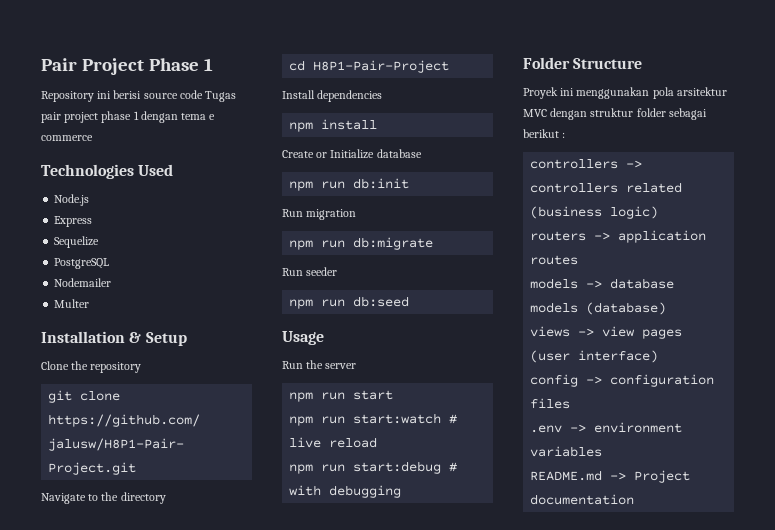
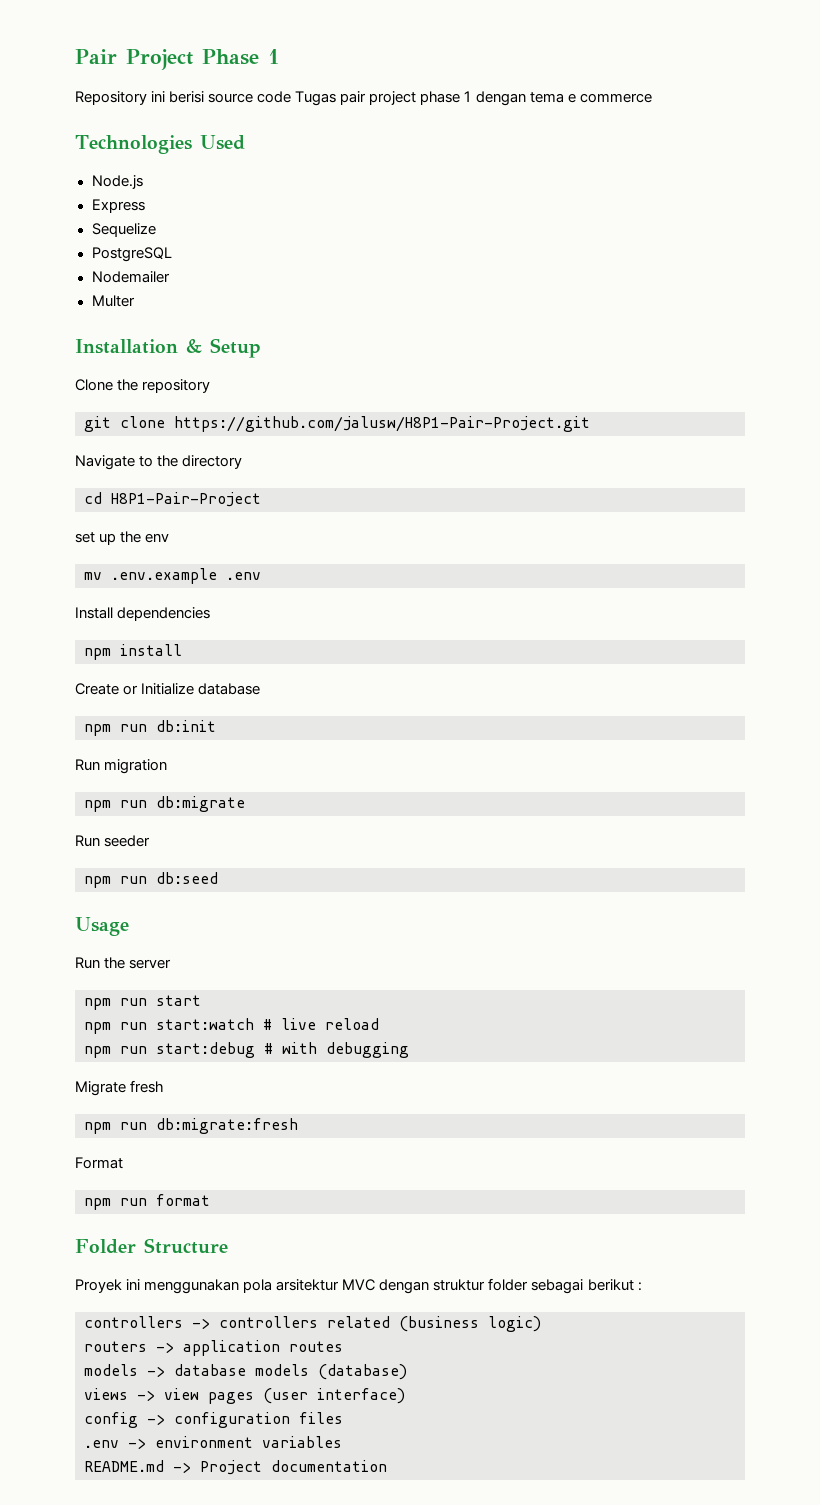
(450, 66) none -> [75,531,170,545] [84,568,261,584] // set up the env // mv .env.example .env
(402, 491) none -> [75,1080,164,1096] [84,1118,298,1134] [75,1157,123,1169] [84,1194,210,1210] // Migrate fresh // npm run db:migrate:fresh // Format // npm run format

